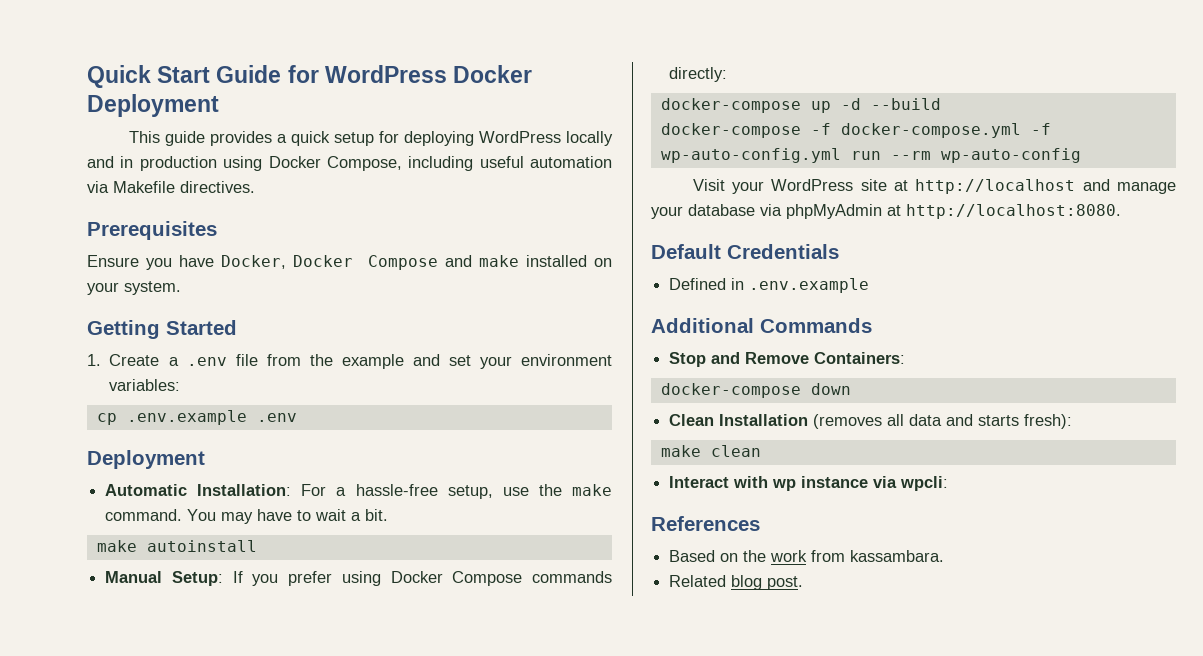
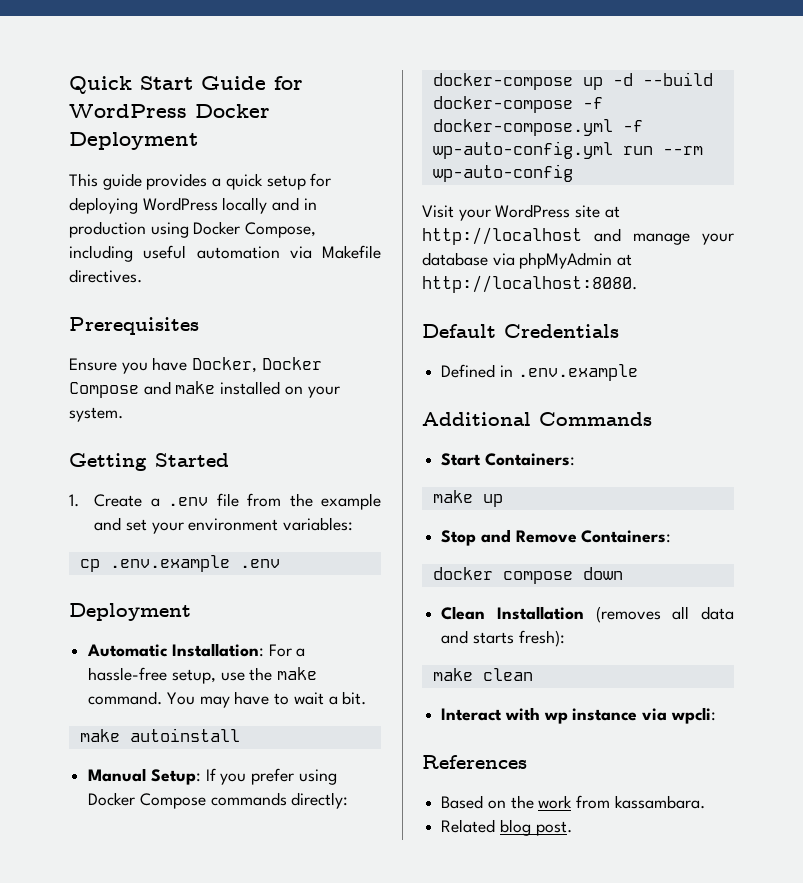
(872, 325) none -> [441,453,575,466] [432,490,503,507] // Start Containers: // make up
[660,383,801,398] docker-compose -> [432,567,573,584] docker compose

